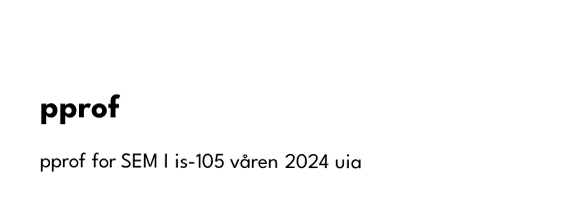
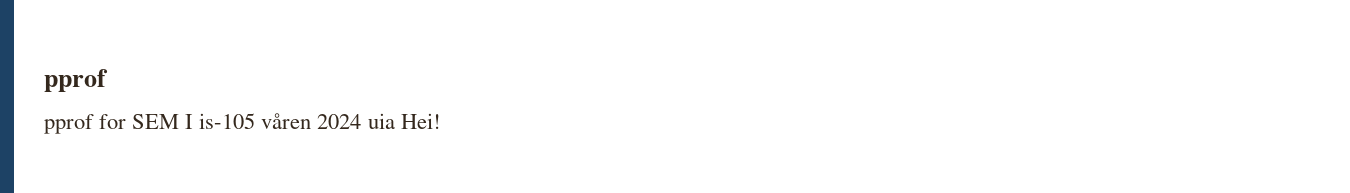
(362, 162) none -> [400,113,441,129] Hei!

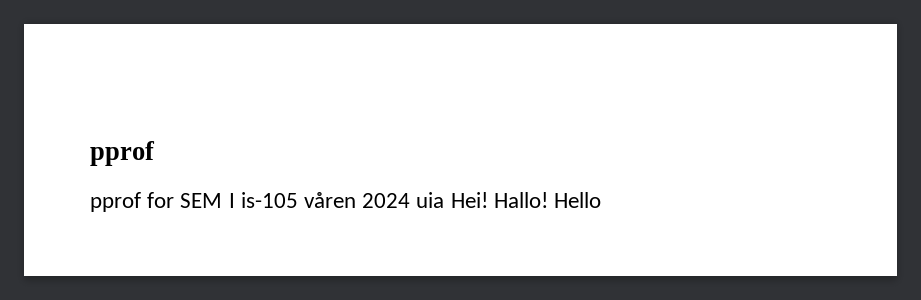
(441, 121) none -> [493,192,602,208] Hallo! Hello

